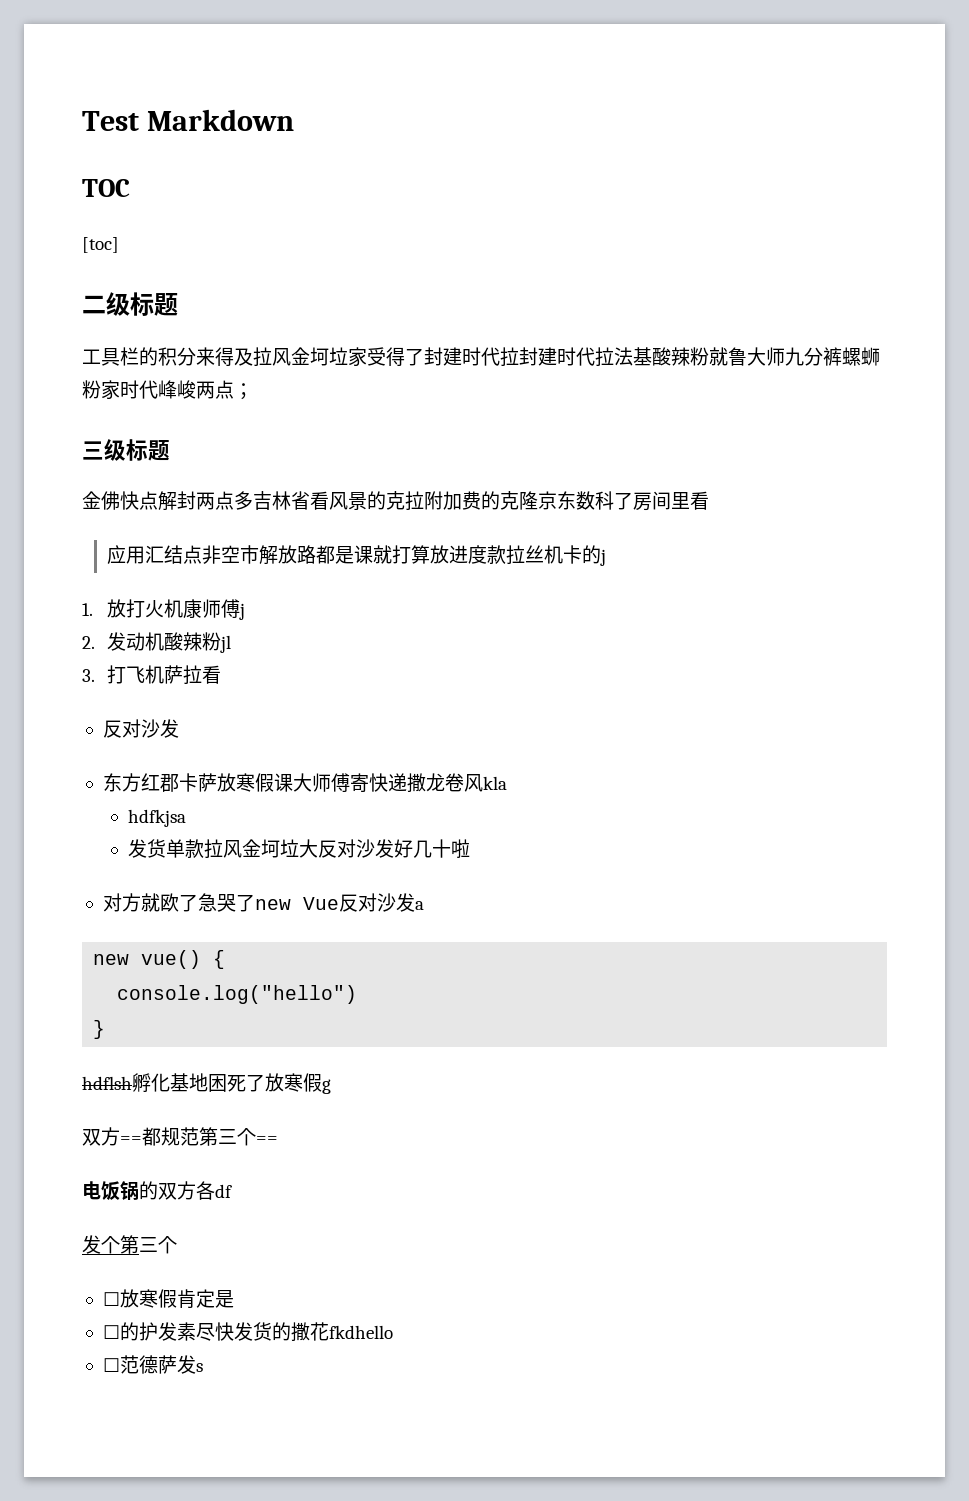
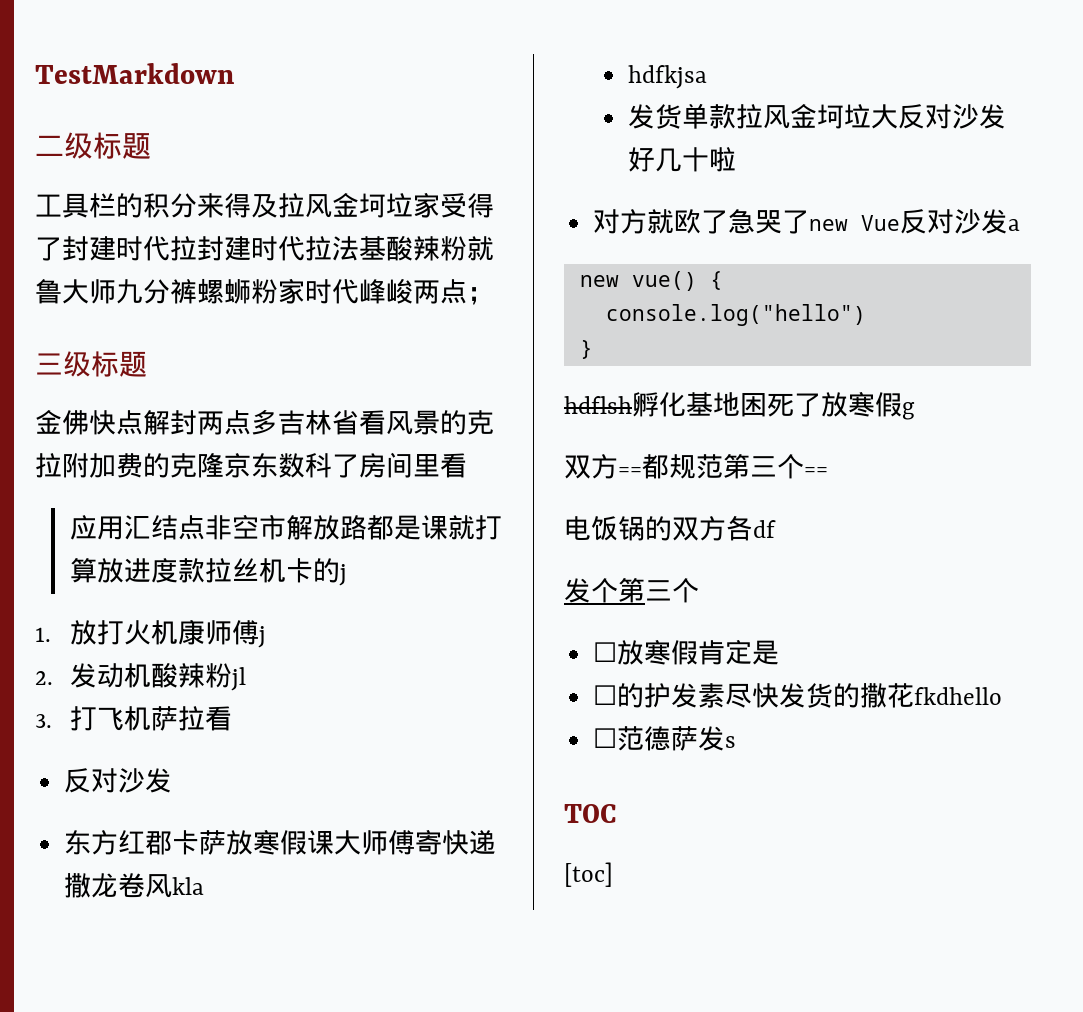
[82,109,295,131] [82,179,130,197] [82,237,119,253] Test Markdown // TOC // [toc] -> [35,63,234,84] TestMarkdown
(203, 1367) none -> [564,804,616,823] [564,862,613,887] // TOC // [toc]

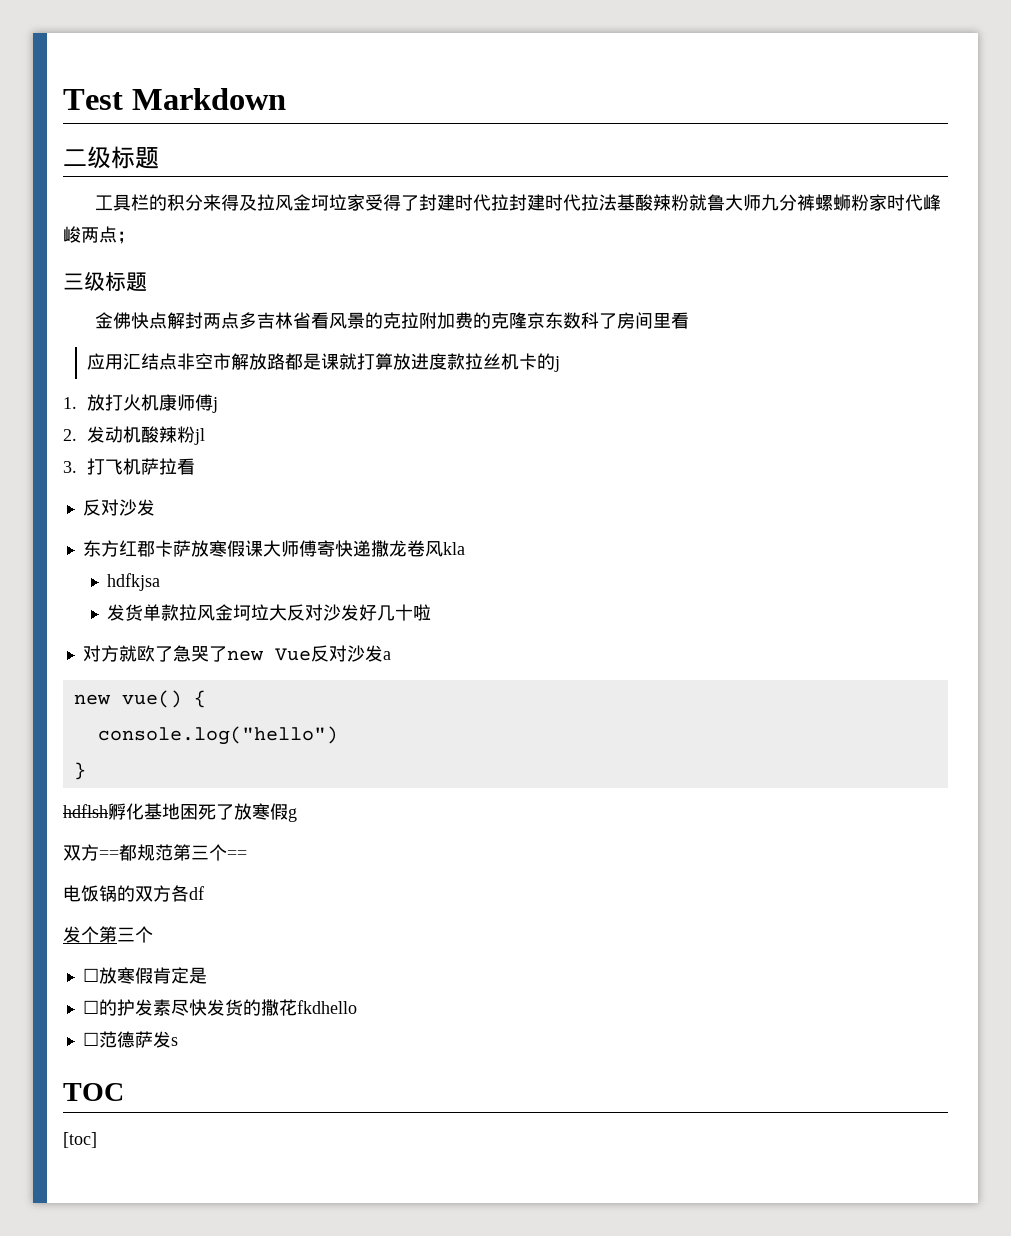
[35,63,234,84] TestMarkdown -> [63,88,286,110] Test Markdown

